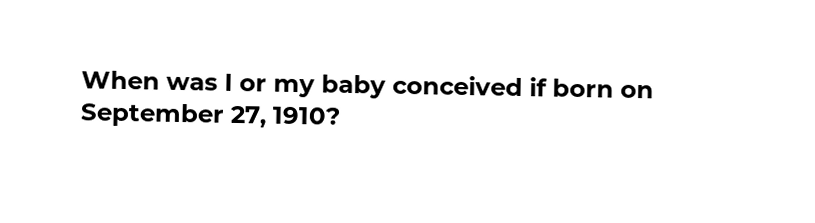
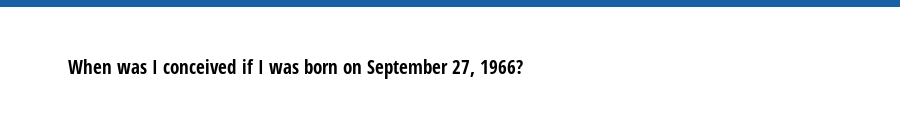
[239,74,548,99] or my baby conceived if -> [163,59,299,74] conceived if I was
[272,106,341,125] 1910? -> [480,60,524,74] 1966?

